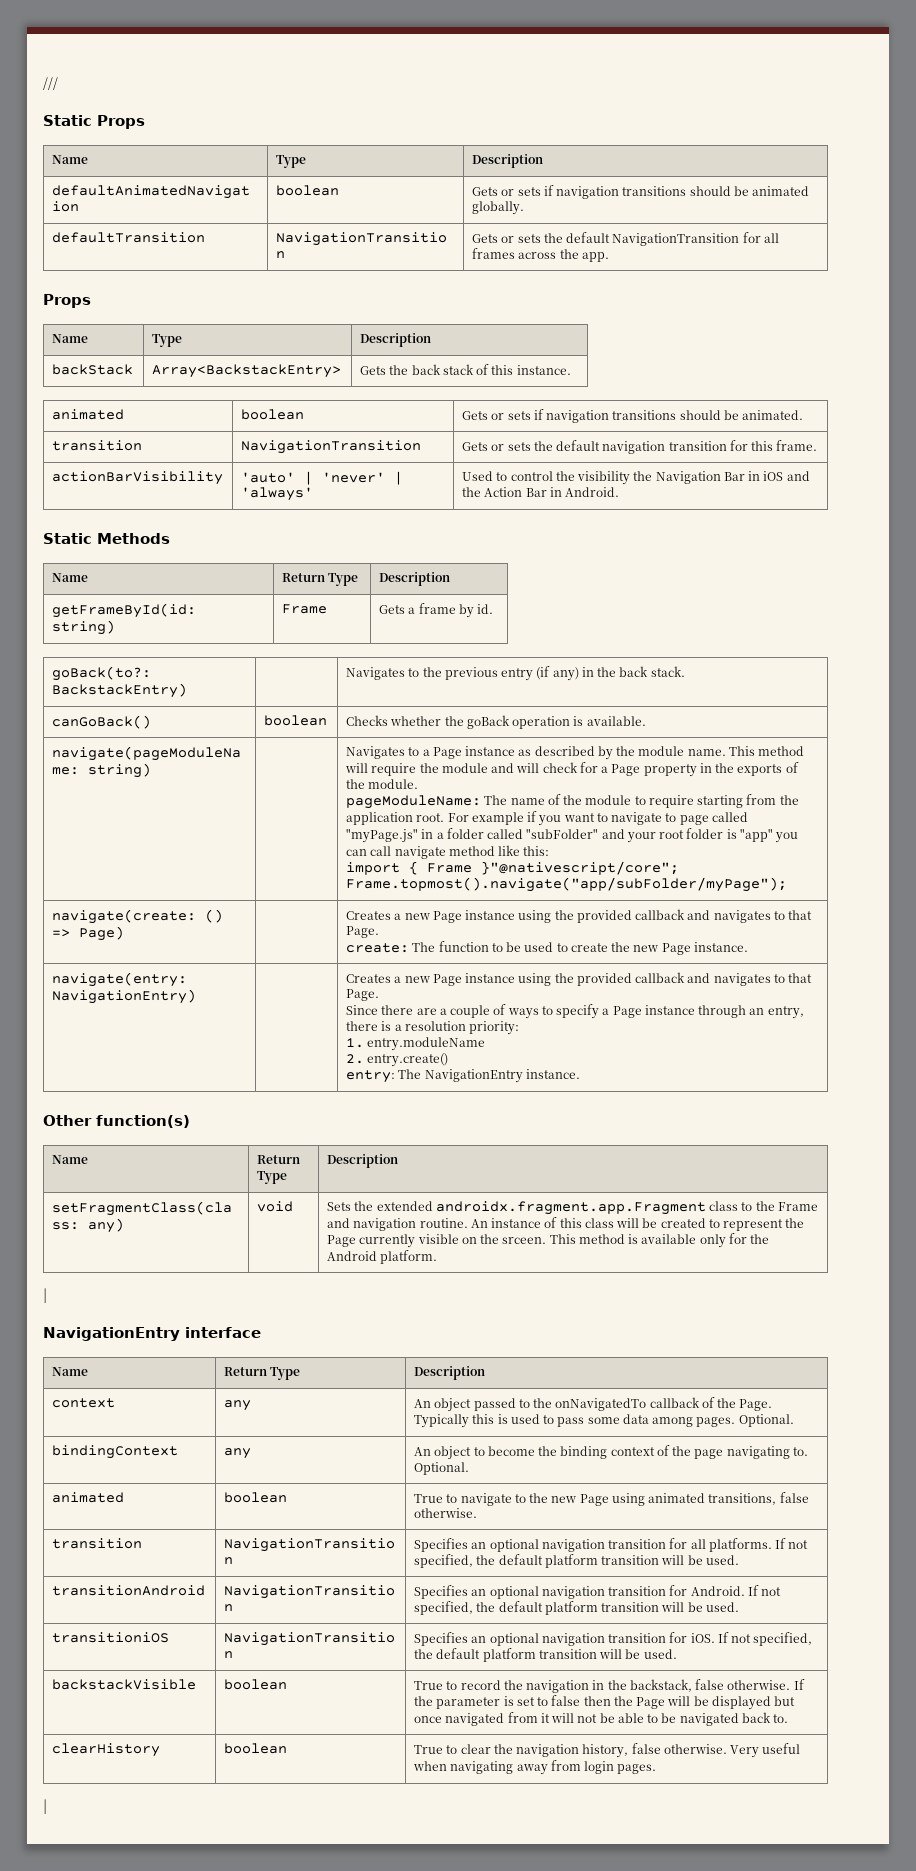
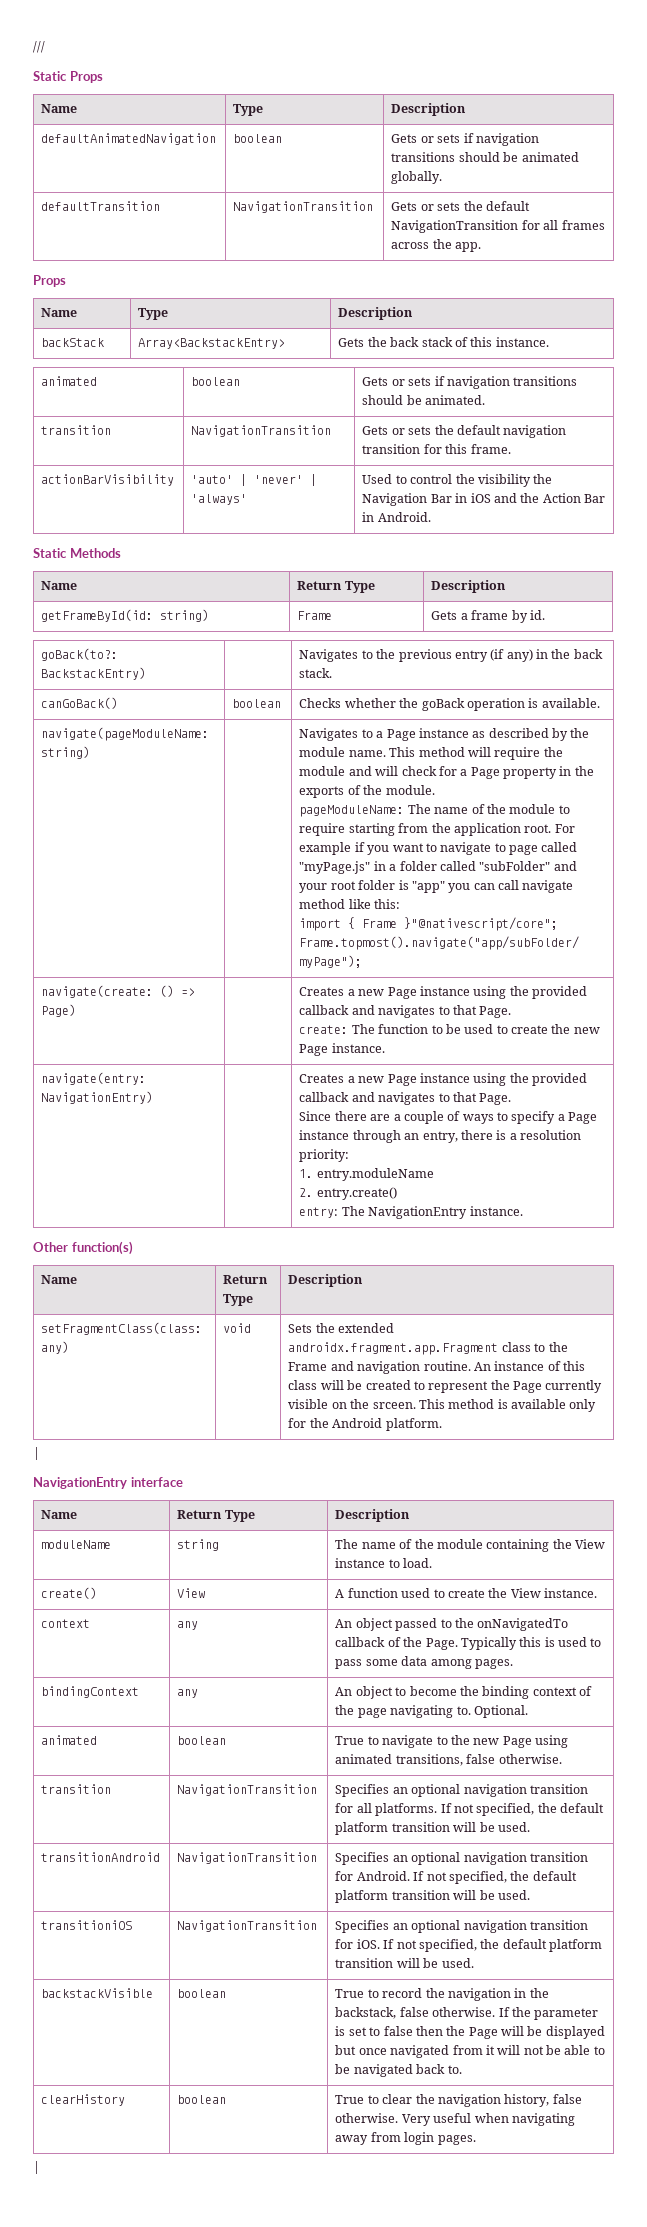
(486, 1373) none -> [41,1540,112,1549] [177,1539,220,1551] [335,1539,606,1552] [335,1558,433,1568] [41,1587,98,1599] [177,1588,206,1598] [335,1588,598,1598] // moduleName | string | The name of the module containing the View instance to load. // create() | View | A function used to create the View instance.
[738,1414,794,1427] Optional. -> (513, 1664) none

